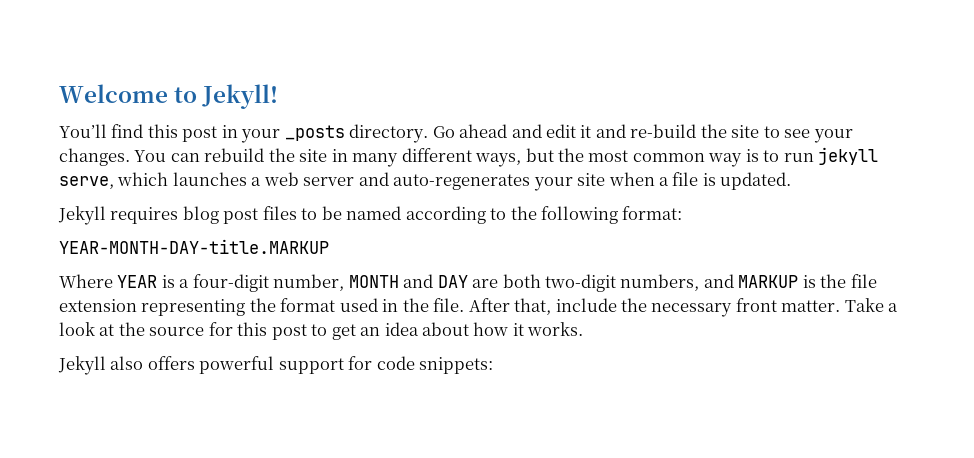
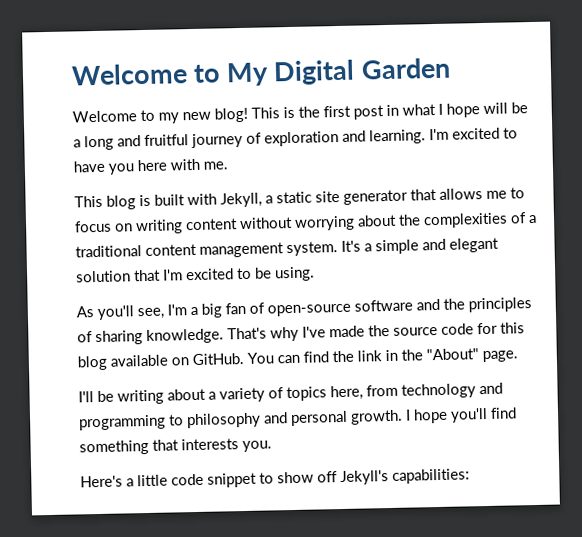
[59,84,279,109] [59,124,853,143] [59,147,879,167] [59,172,792,191] [58,206,683,225] [59,239,329,254] [59,274,877,292] [59,298,899,317] [59,322,584,340] [58,356,494,375] Welcome to Jekyll! // You’ll find this post in your _posts directory. Go ahead and edit it and re-build the site to see your changes. You can rebuild the site in many different ways, but the most common way is to run jekyll serve, which launches a web server and auto-regenerates your site when a file is updated. // Jekyll requires blog post files to be named according to the following format: // YEAR-MONTH-DAY-title.MARKUP // Where YEAR is a four-digit number, MONTH and DAY are both two-digit numbers, and MARKUP is the file extension representing the format used in the file. After that, include the necessary front matter. Take a look at the source for this post to get an idea about how it works. // Jekyll also offers powerful support for code snippets: -> [71,57,451,87] [72,102,528,124] [73,127,518,151] [73,158,228,175] [74,187,525,210] [74,212,537,235] [75,237,499,258] [76,266,315,283] [76,297,532,320] [77,322,525,346] [77,348,518,371] [78,382,503,405] [79,407,517,431] [79,438,272,456] [80,468,470,488] Welcome to My Digital Garden // Welcome to my new blog! This is the first post in what I hope will be a long and fruitful journey of exploration and learning. I'm excited to have you here with me. // This blog is built with Jekyll, a static site generator that allows me to focus on writing content without worrying about the complexities of a traditional content management system. It's a simple and elegant solution that I'm excited to be using. // As you'll see, I'm a big fan of open-source software and the principles of sharing knowledge. That's why I've made the source code for this blog available on GitHub. You can find the link in the "About" page. // I'll be writing about a variety of topics here, from technology and programming to philosophy and personal growth. I hope you'll find something that interests you. // Here's a little code snippet to show off Jekyll's capabilities:

